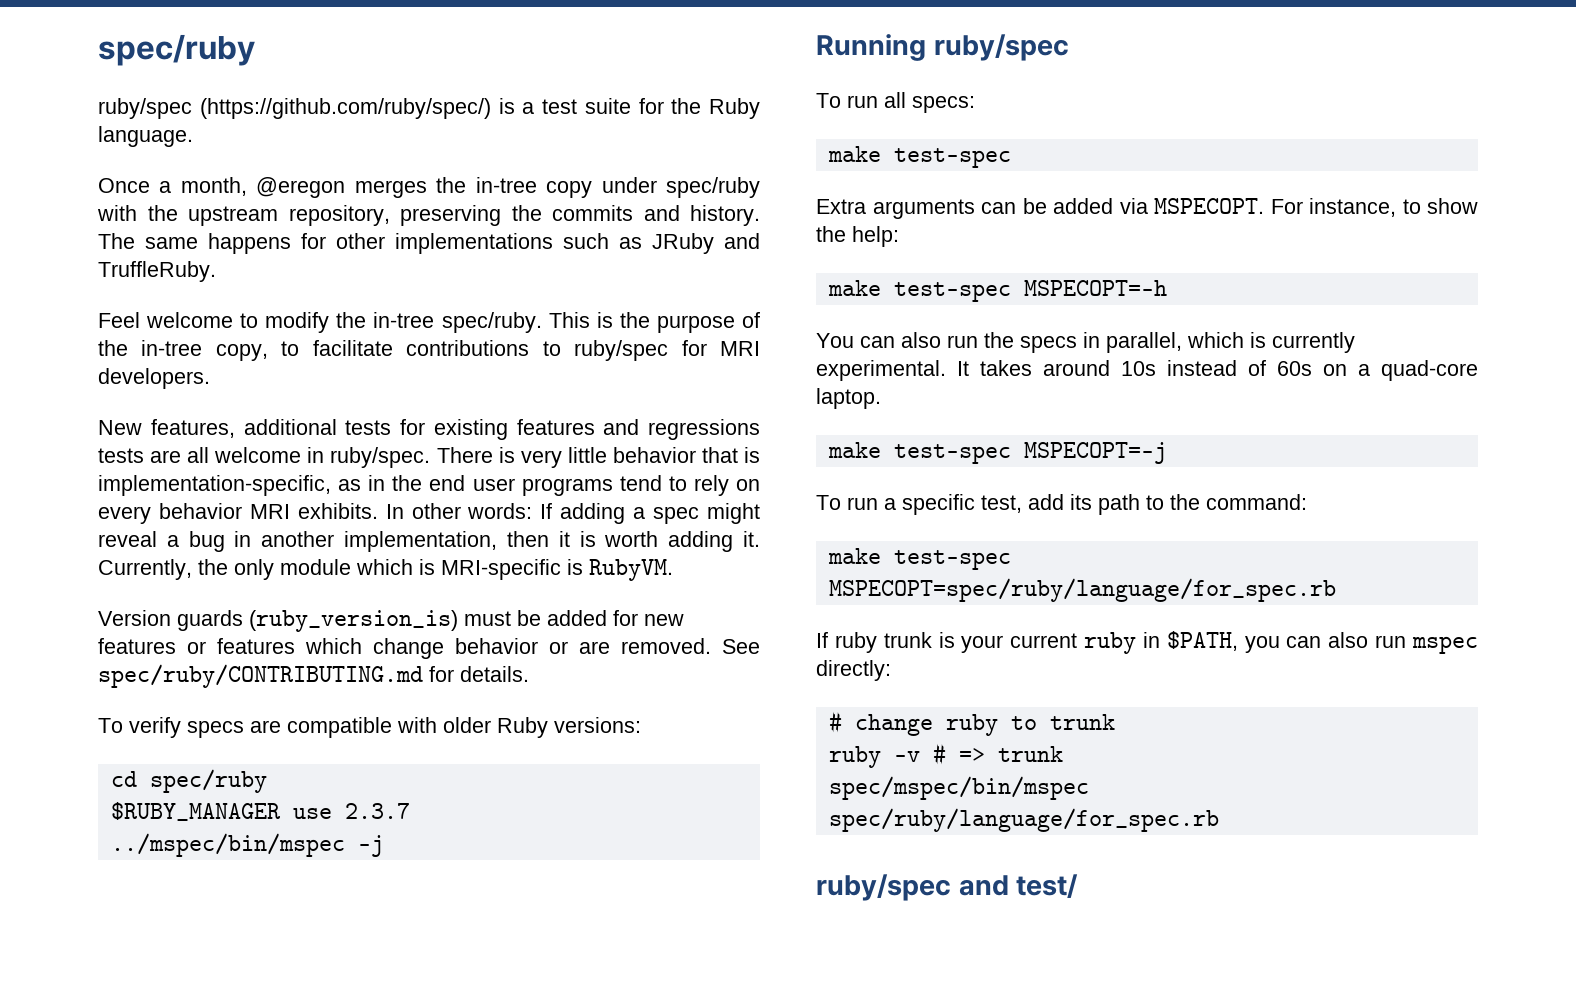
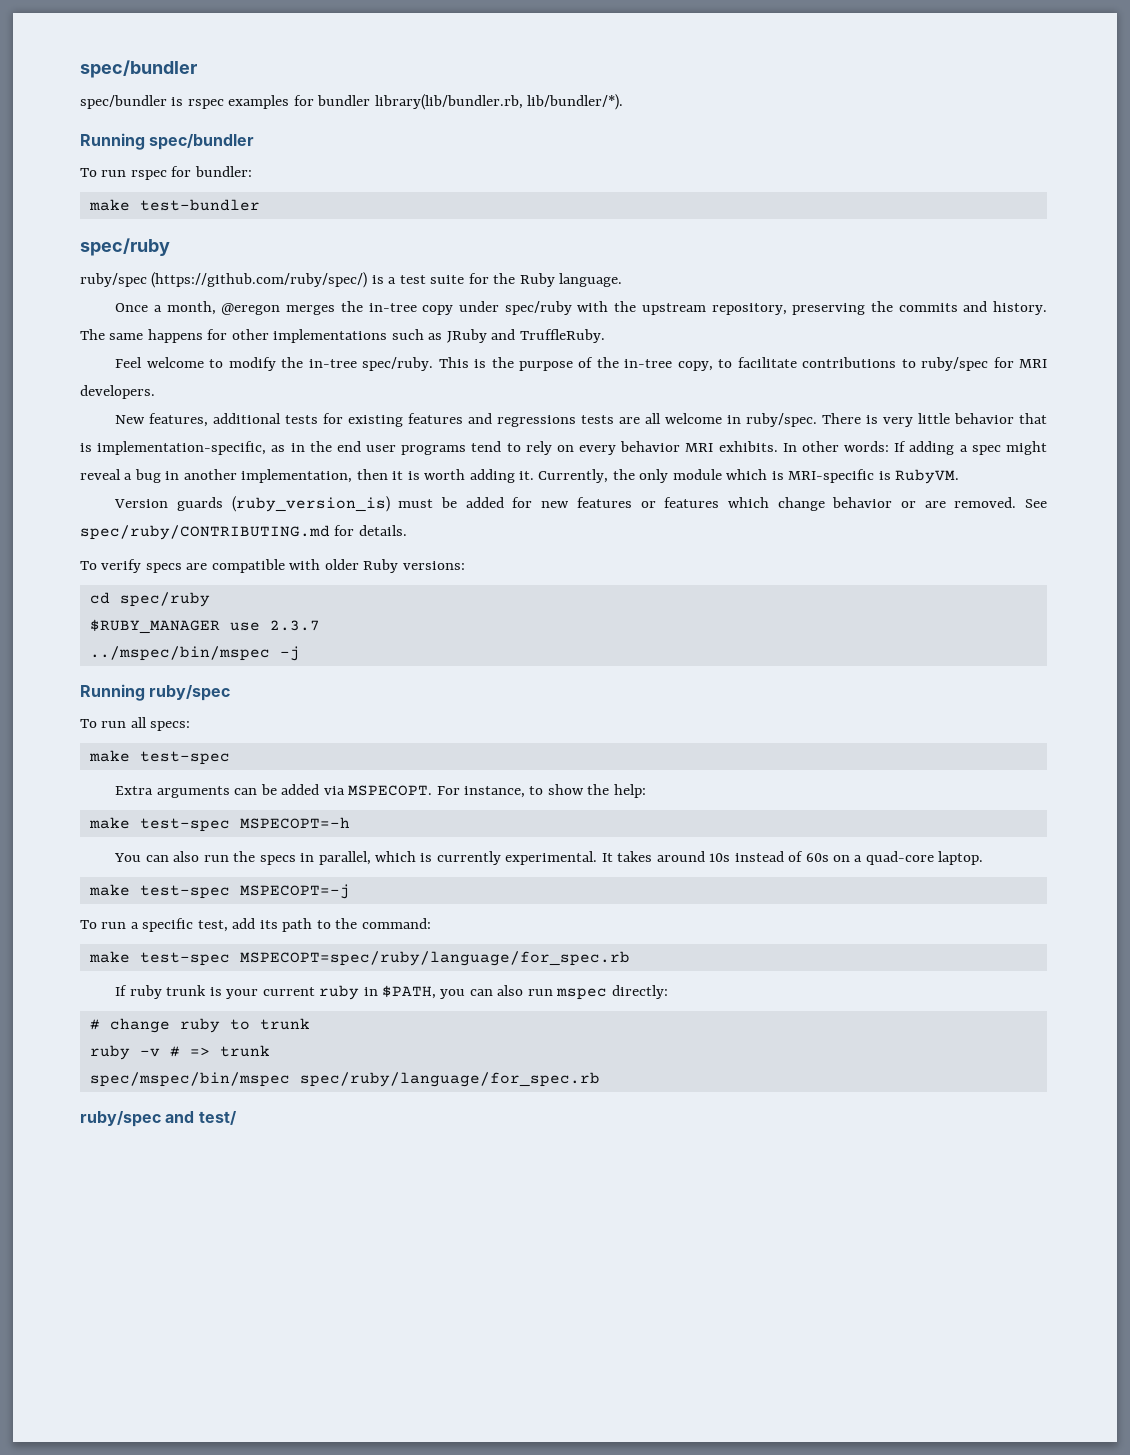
(98, 50) none -> [80,60,197,78] [80,94,624,110] [80,133,255,150] [80,166,252,180] [88,199,260,211] spec/bundler // spec/bundler is rspec examples for bundler library(lib/bundler.rb, lib/bundler/*). // Running spec/bundler // To run rspec for bundler: // make test-bundler //

